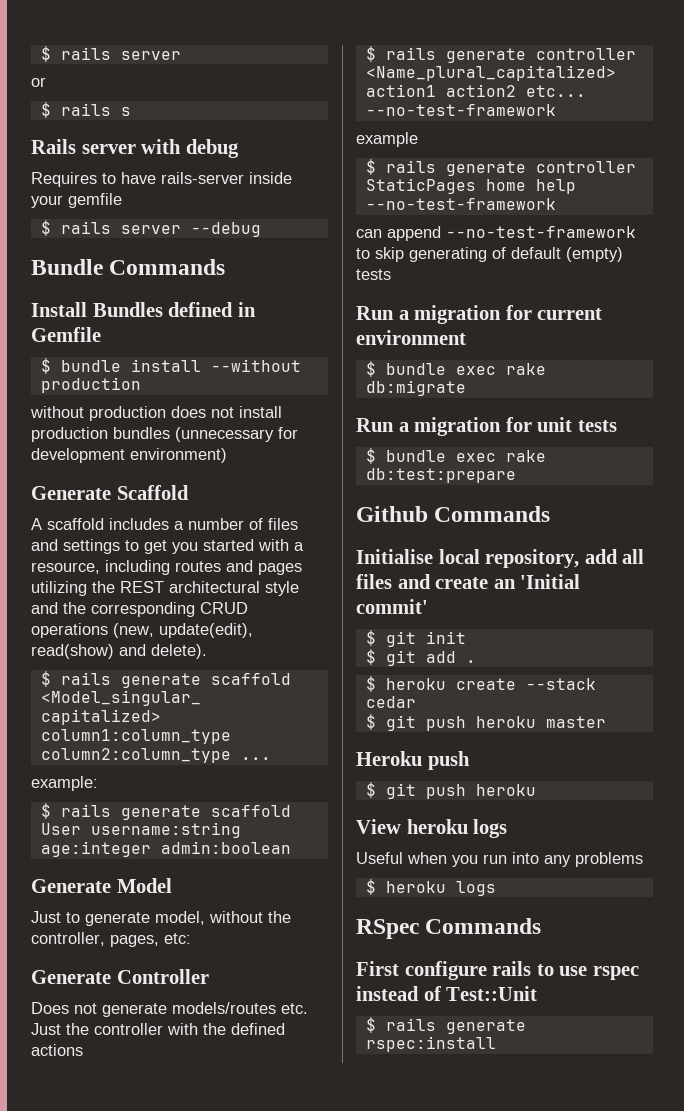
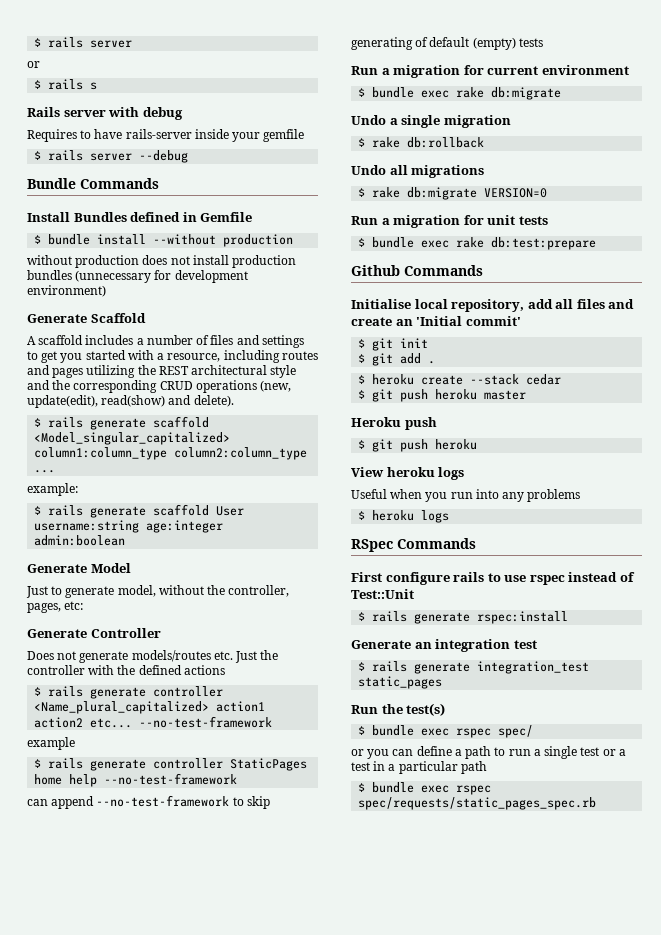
(466, 388) none -> [351,115,511,128] [358,137,485,148] [351,165,485,178] [358,187,548,200] // Undo a single migration // $ rake db:rollback // Undo all migrations // $ rake db:migrate VERSION=0
(496, 1044) none -> [351,639,537,652] [358,661,590,674] [358,676,443,689] [351,703,446,716] [358,725,534,738] [351,746,626,759] [351,761,487,774] [358,782,492,795] [358,797,597,810] // Generate an integration test // $ rails generate integration_test static_pages // Run the test(s) // $ bundle exec rspec spec/ // or you can define a path to run a single test or a test in a particular path // $ bundle exec rspec spec/requests/static_pages_spec.rb

